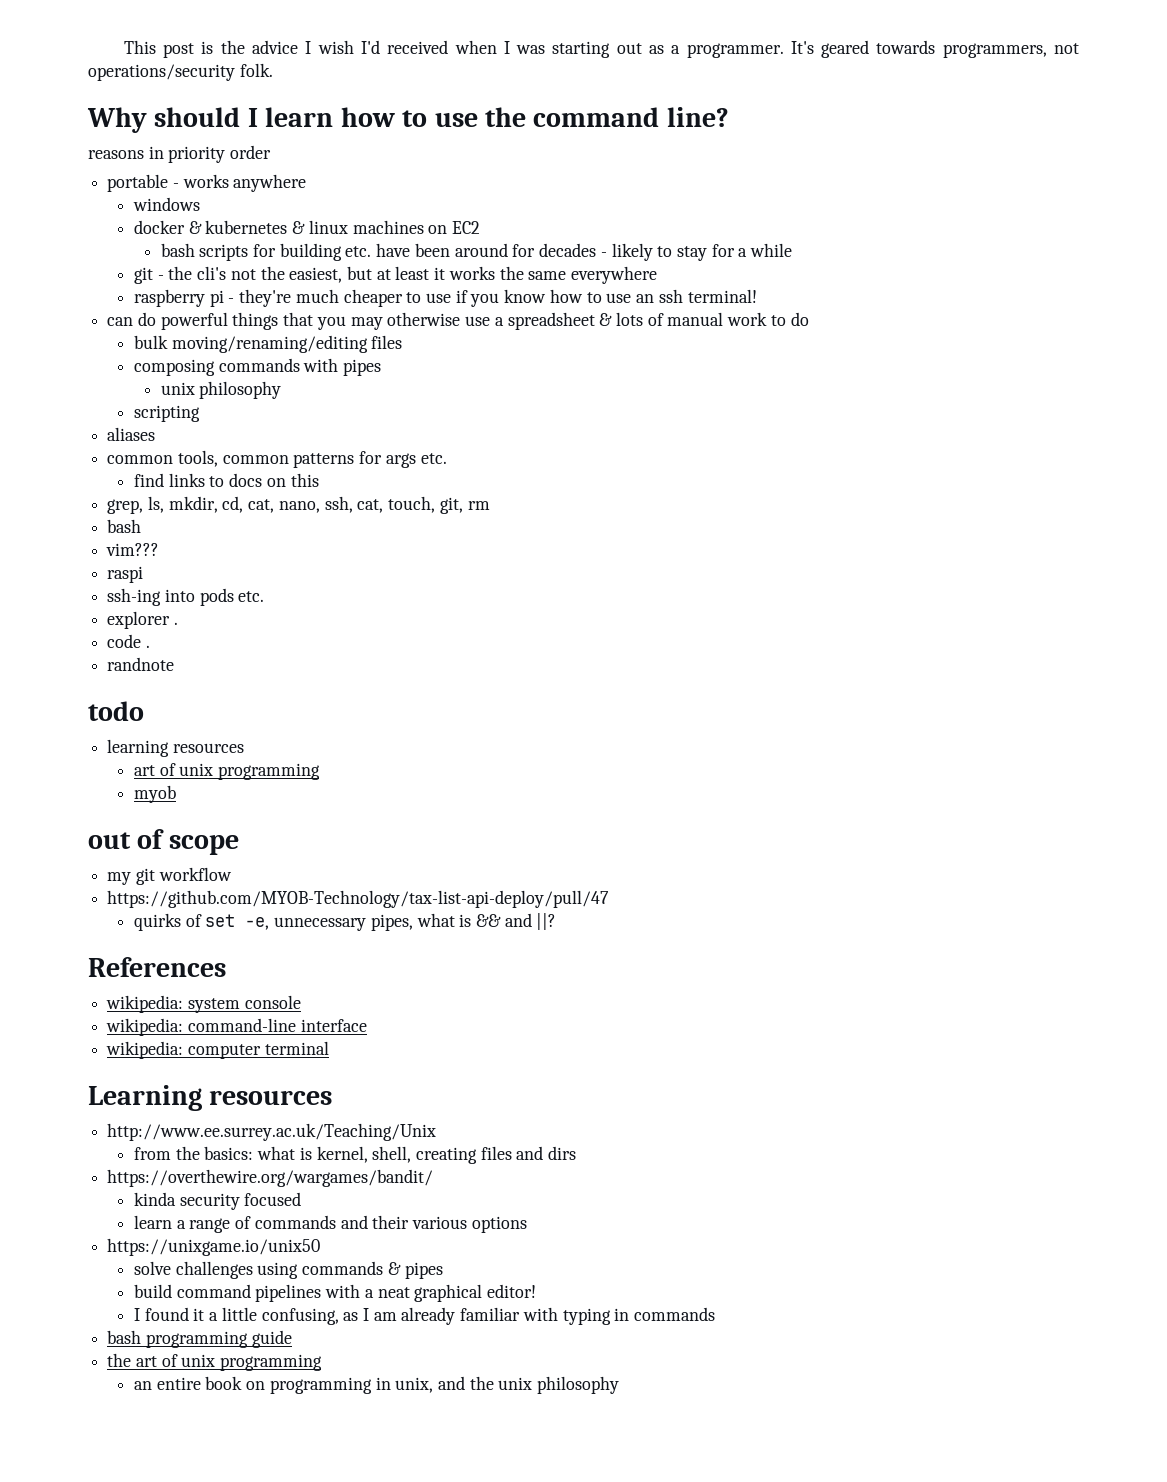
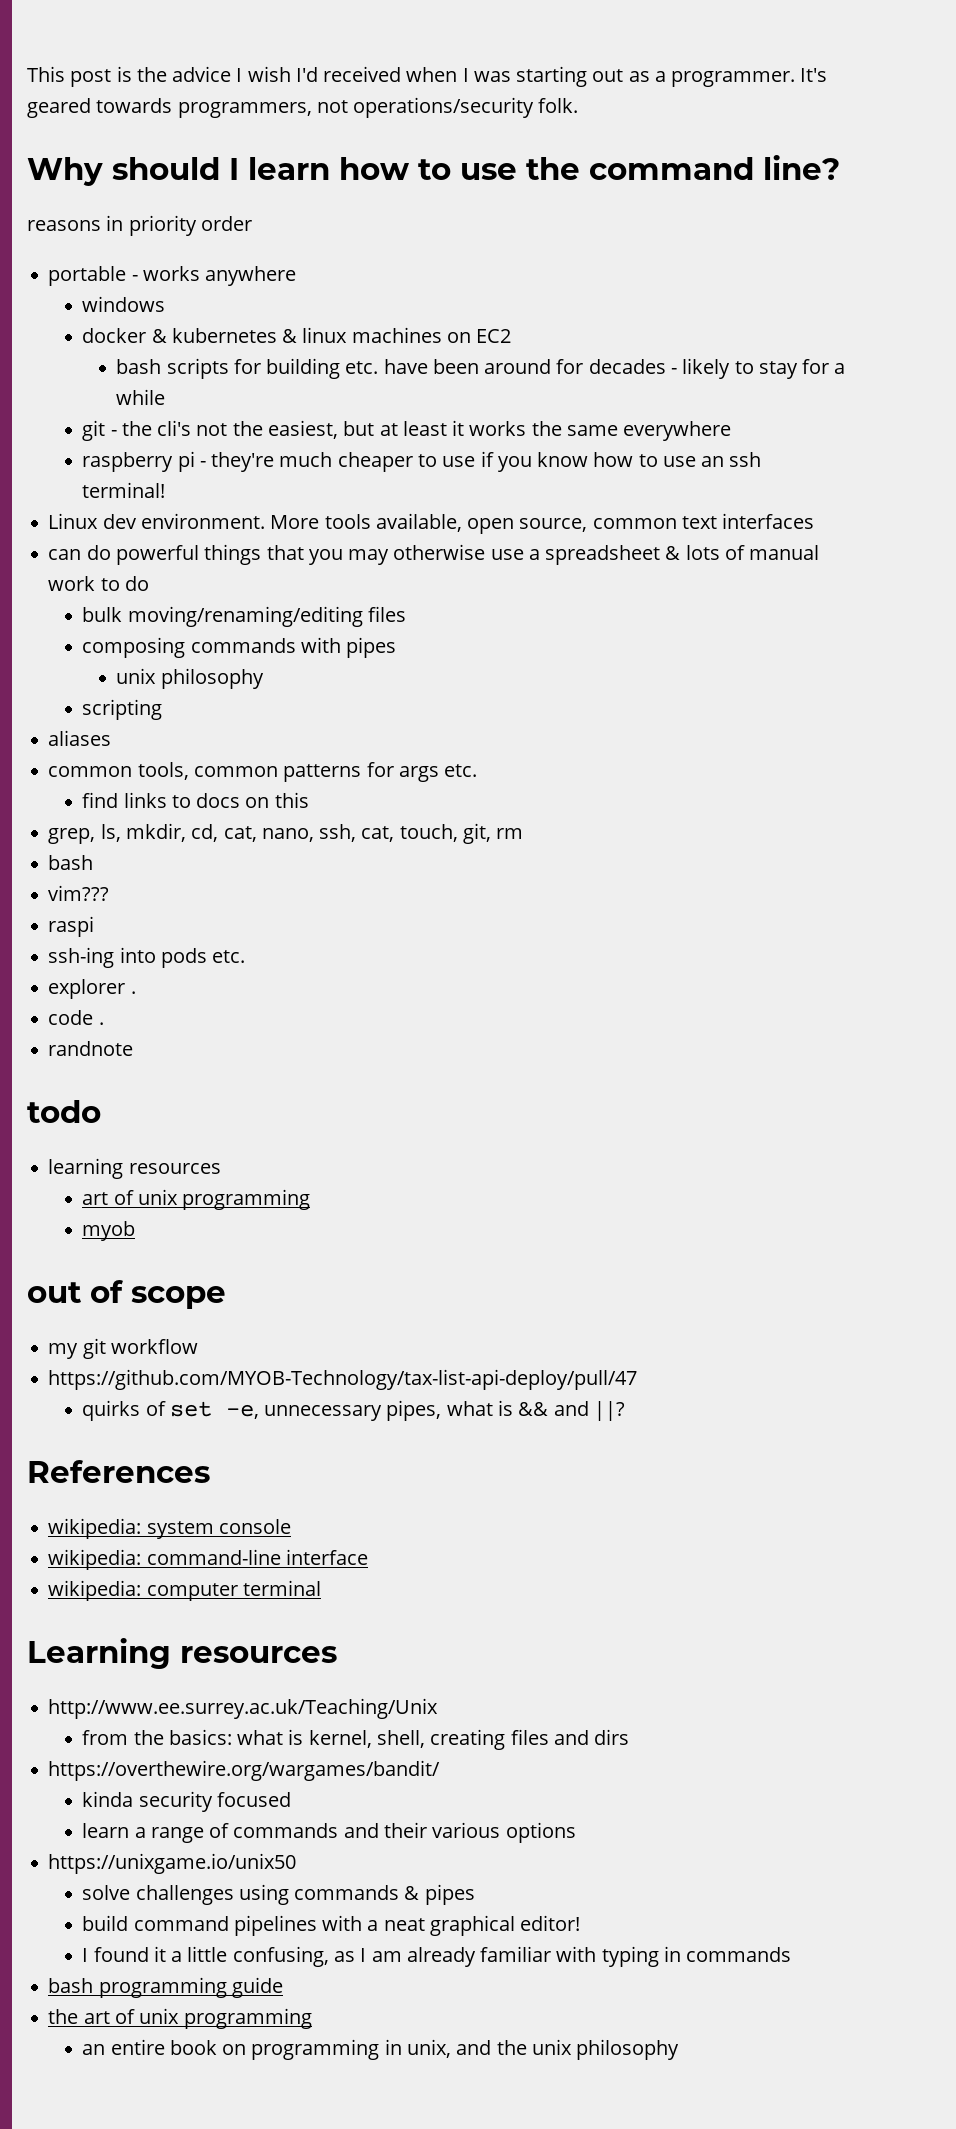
(757, 296) none -> [48,513,815,534] // Linux dev environment. More tools available, open source, common text interfaces

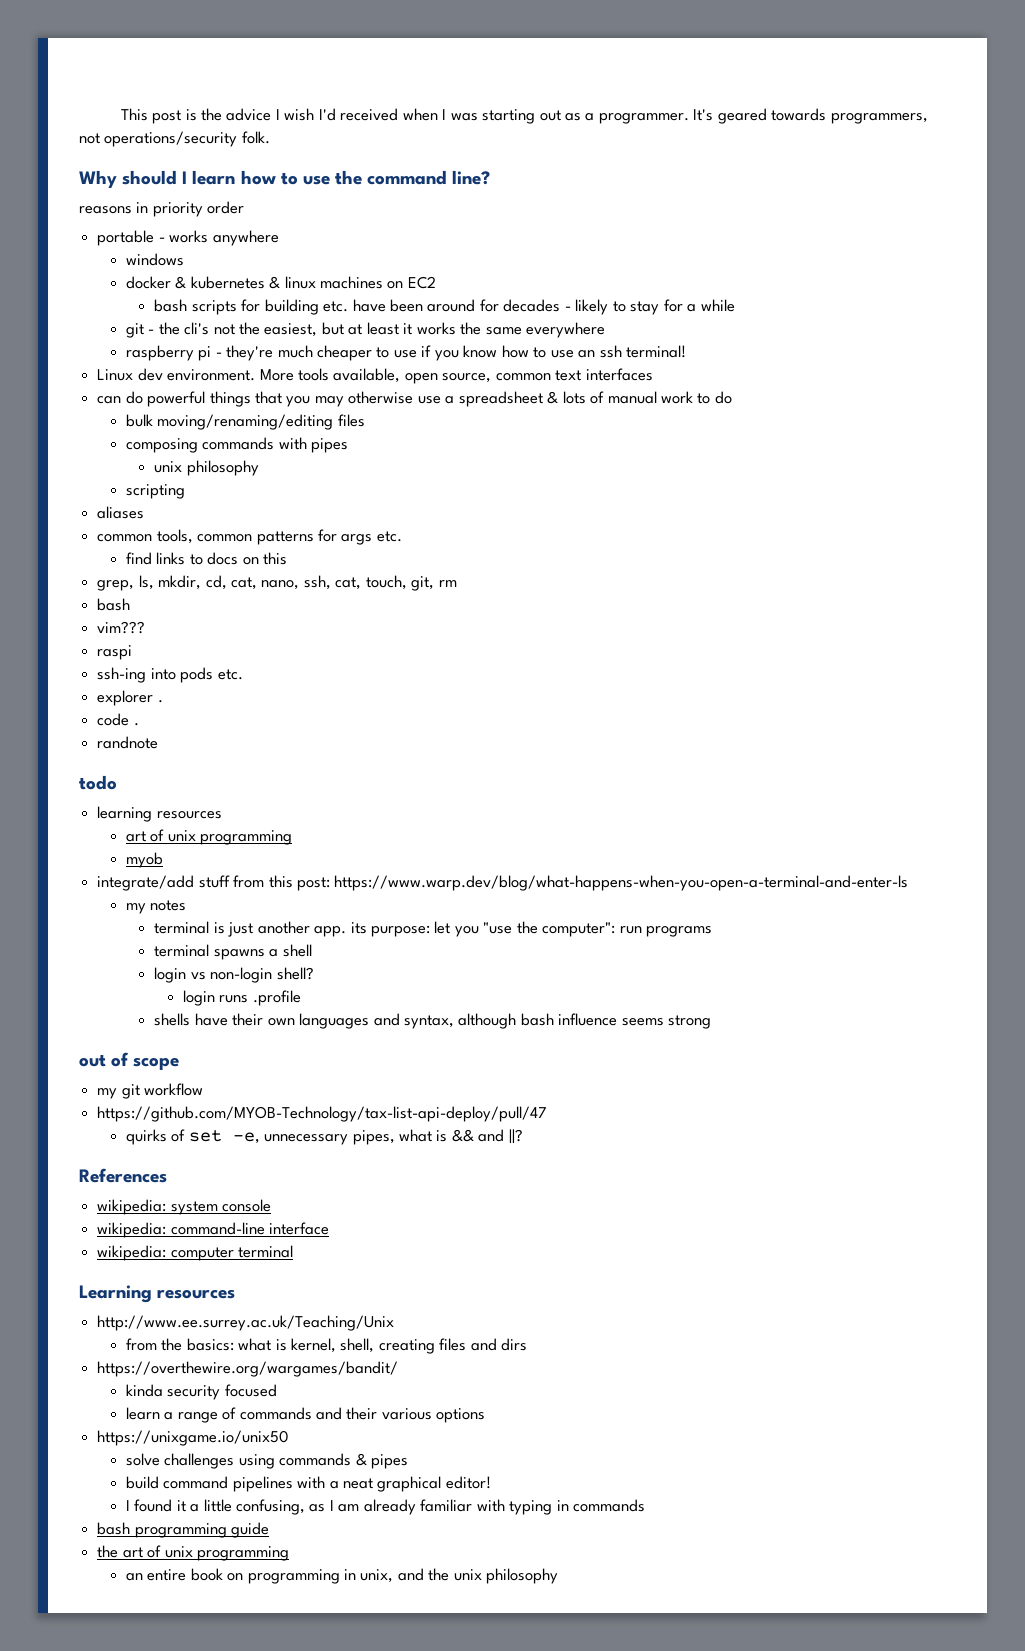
(136, 1231) none -> [97,875,909,891] [125,900,187,914] [154,921,713,937] [154,944,312,960] [154,967,314,983] [182,990,301,1006] [154,1013,712,1029] // integrate/add stuff from this post: https://www.warp.dev/blog/what-happens-when-you-open-a-terminal-and-enter-ls // my notes // terminal is just another app. its purpose: let you "use the computer": run programs // terminal spawns a shell // login vs non-login shell? // login runs .profile // shells have their own languages and syntax, although bash influence seems strong

